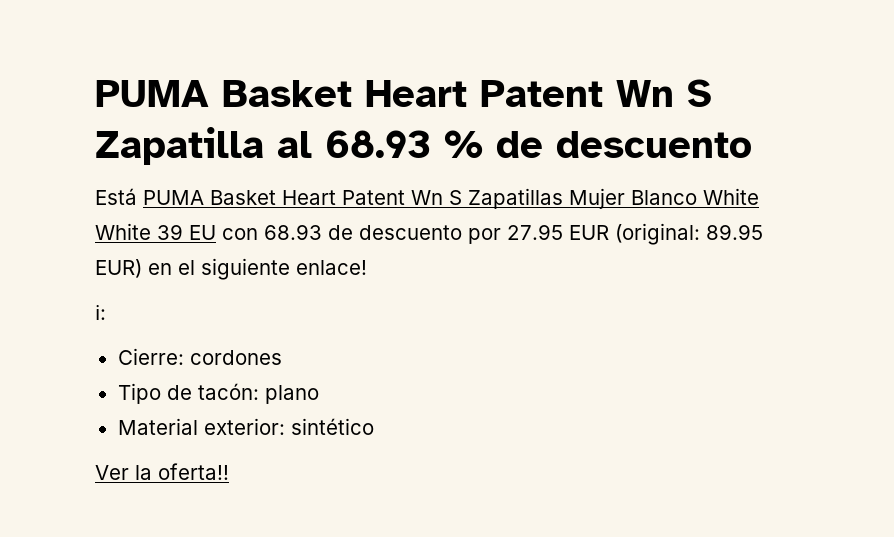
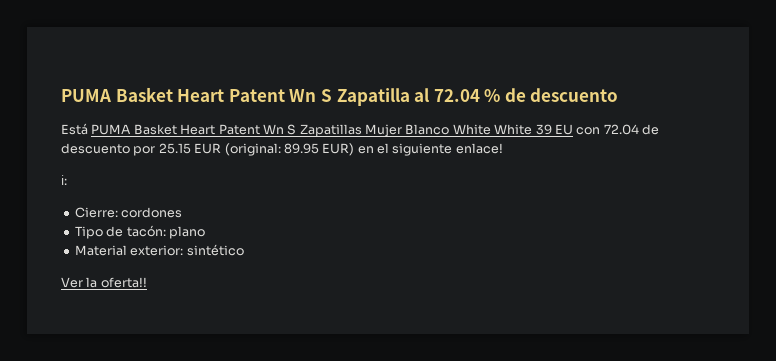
[325,130,431,158] 68.93 -> [433,89,480,102] 72.04
[264,224,322,240] 68.93 -> [603,124,639,135] 72.04
[507,224,563,240] 27.95 -> [158,143,191,154] 25.15

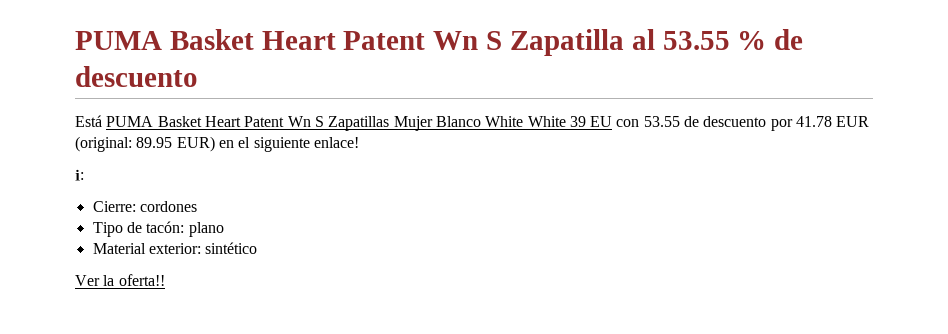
[433,89,480,102] 72.04 -> [662,31,730,50] 53.55
[603,124,639,135] 72.04 -> [643,116,680,127] 53.55
[158,143,191,154] 25.15 -> [796,116,833,127] 41.78

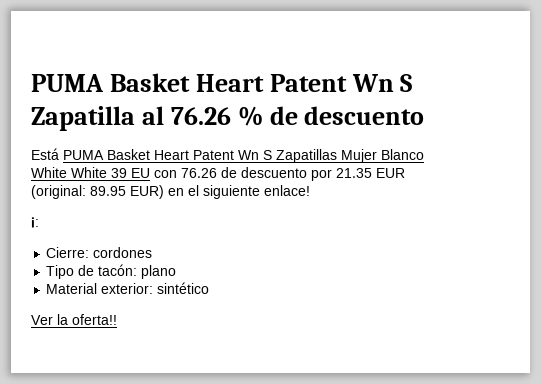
[662,31,730,50] 53.55 -> [170,107,231,125] 76.26
[643,116,680,127] 53.55 -> [181,168,217,178] 76.26
[796,116,833,127] 41.78 -> [336,168,372,178] 21.35

